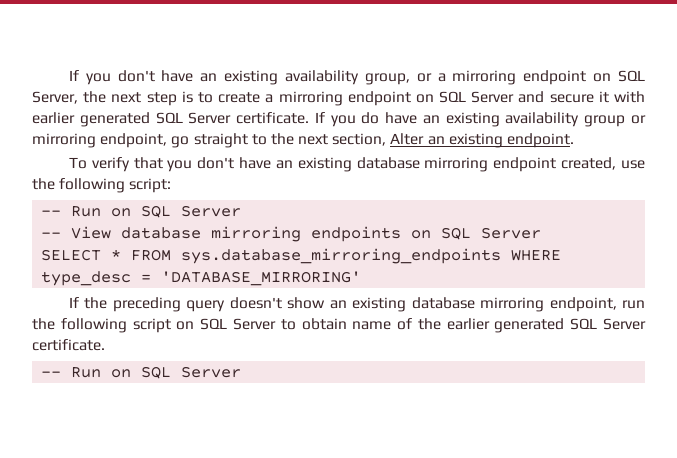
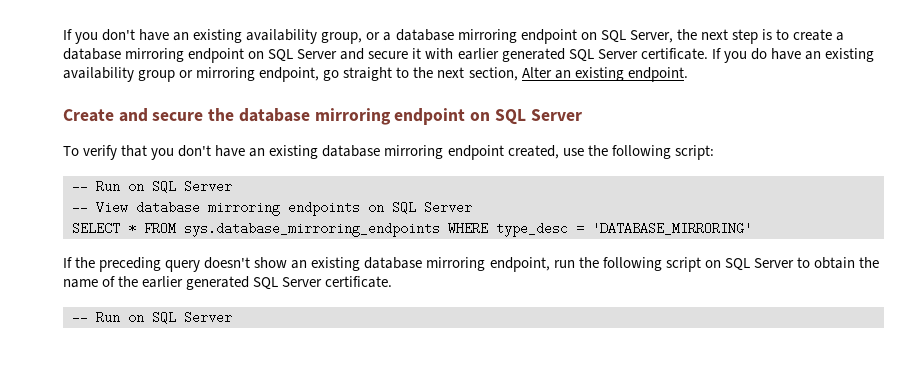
(446, 77) none -> [395,29,454,41] database
(274, 98) none -> [63,48,121,60] database
(575, 140) none -> [63,108,582,125] // Create and secure the database mirroring endpoint on SQL Server
(347, 324) none -> [858,257,879,268] the

